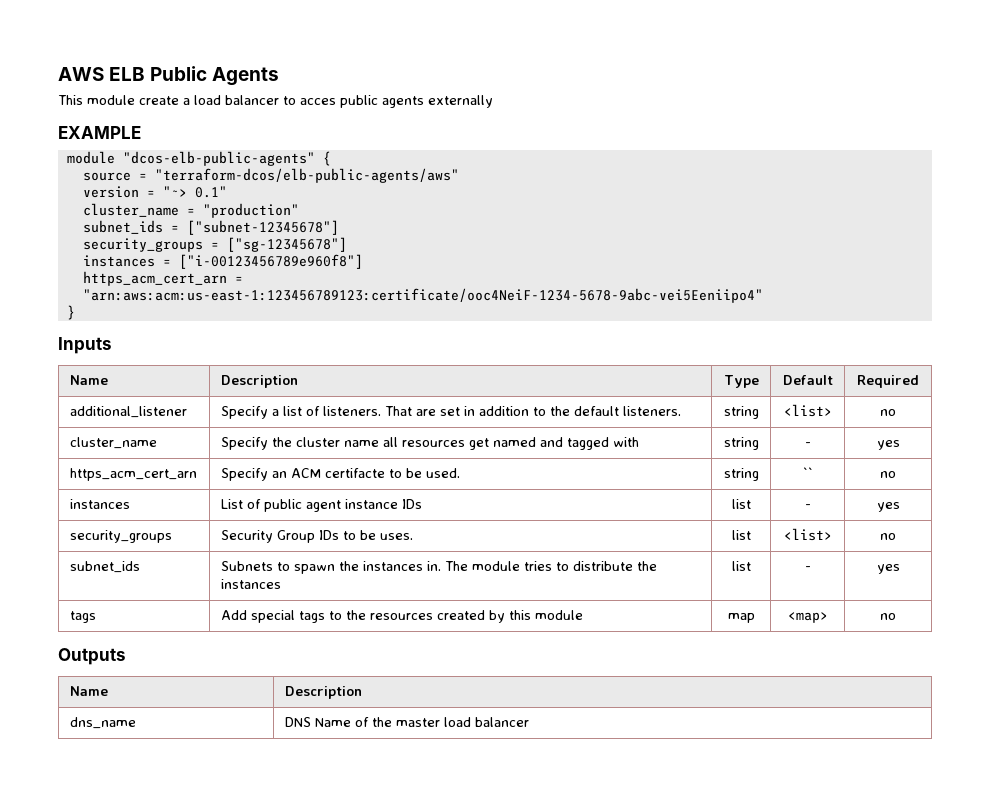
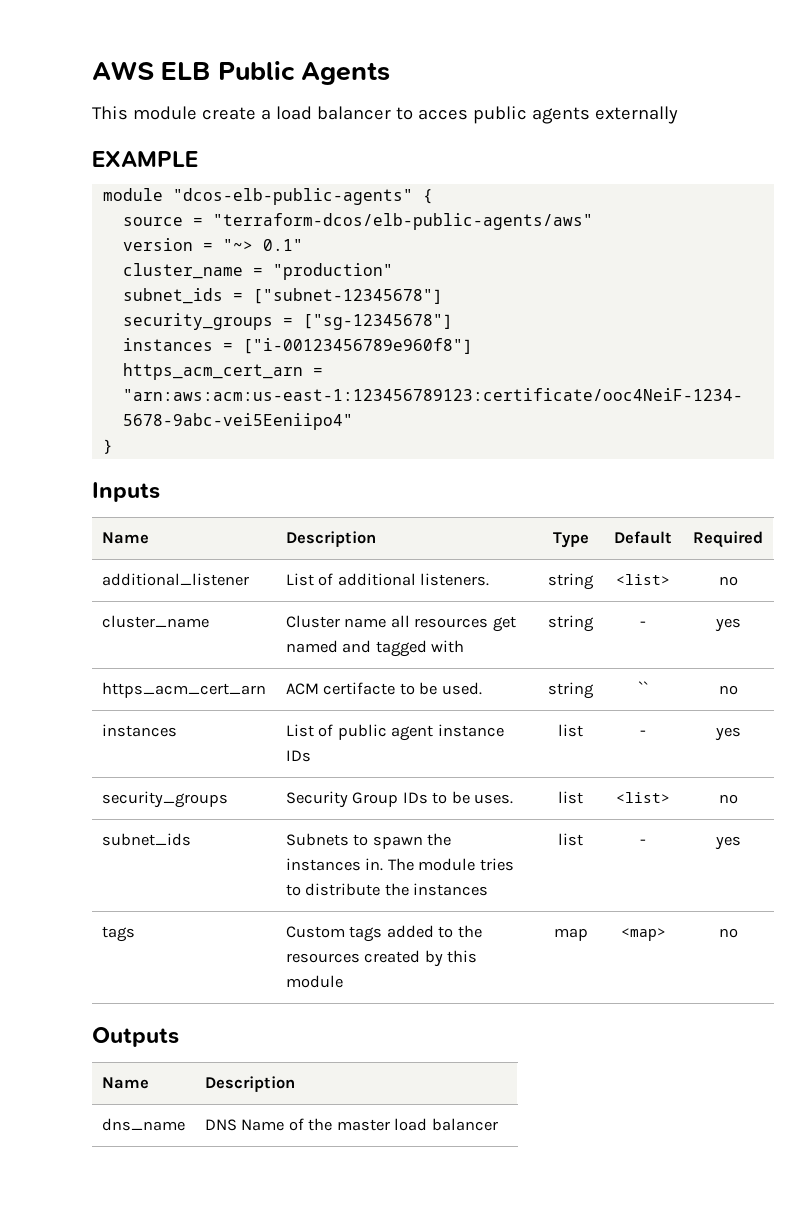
[220,406,619,419] Specify a list of listeners. That are set in addition to the default -> [285,573,416,586] List of additional
[220,437,340,450] Specify the cluster -> [285,615,340,628] Cluster
[220,468,287,481] Specify an -> (266, 690) none
[220,610,325,623] Add special tags -> [285,925,434,942] Custom tags added

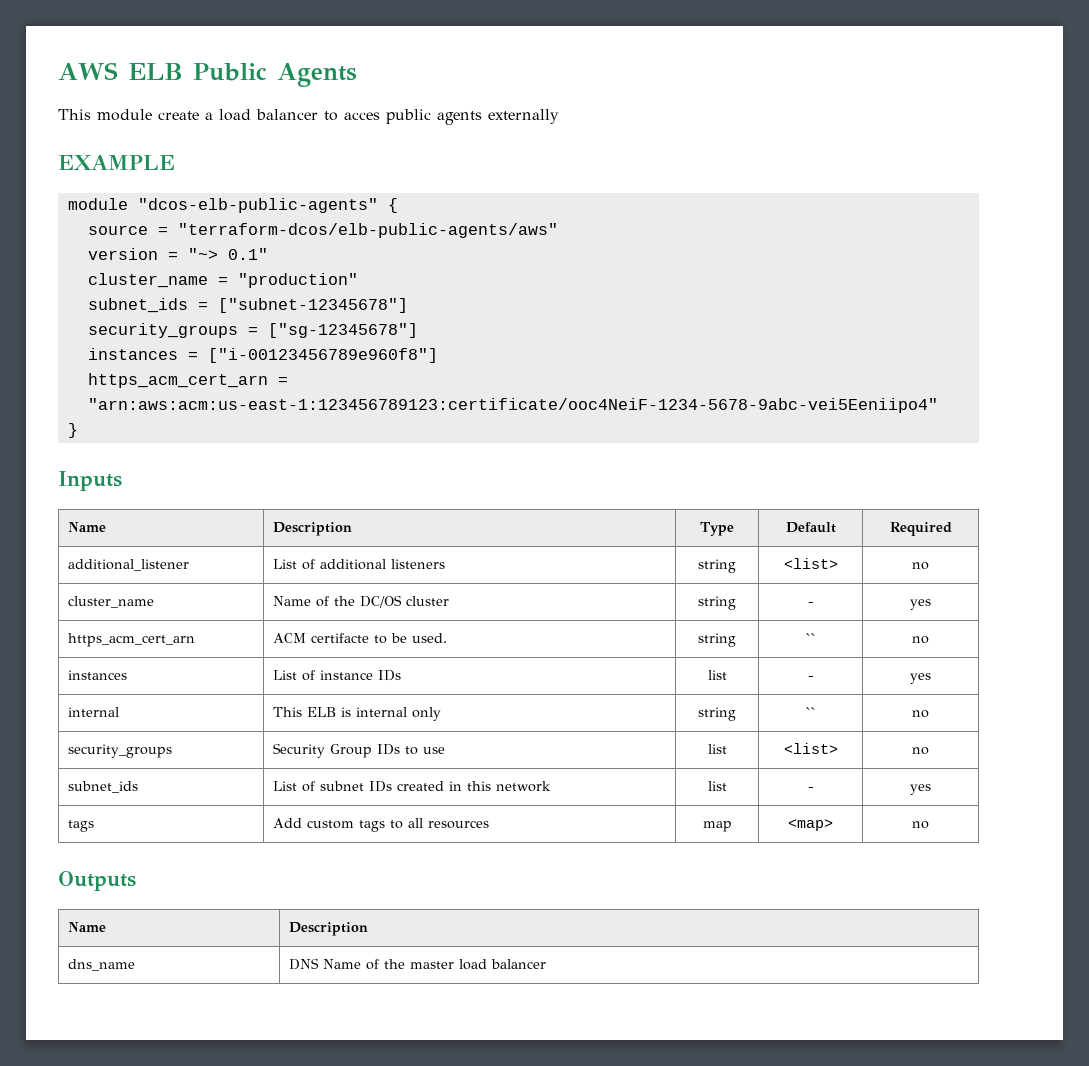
[420,573,490,586] listeners. -> [391,559,446,569] listeners
[285,615,516,632] [285,640,465,657] Cluster name all resources get named and tagged with -> [273,595,450,608] Name of the DC/OS cluster
[337,724,434,741] public agent -> (316, 675) none
(741, 734) none -> [68,707,120,717] [273,707,442,721] [698,707,736,721] [805,707,816,717] [912,710,929,718] // internal | This ELB is internal only | string | `` | no
[451,791,514,804] be uses. -> [423,747,446,754] use
[285,833,452,849] [285,858,514,871] [285,883,489,896] [558,833,583,846] [640,839,646,845] [714,836,741,850] [101,926,135,942] [285,925,482,942] [285,950,478,967] [285,975,343,988] Subnets to spawn the instances in. The module tries to distribute the instances | list | - | yes // tags | Custom tags added to the resources created by this module -> [273,781,552,792] [707,781,727,791] [807,787,814,791] [910,784,931,795] [68,820,95,832] [273,818,490,832] List of subnet IDs created in this network | list | - | yes // tags | Add custom tags to all resources

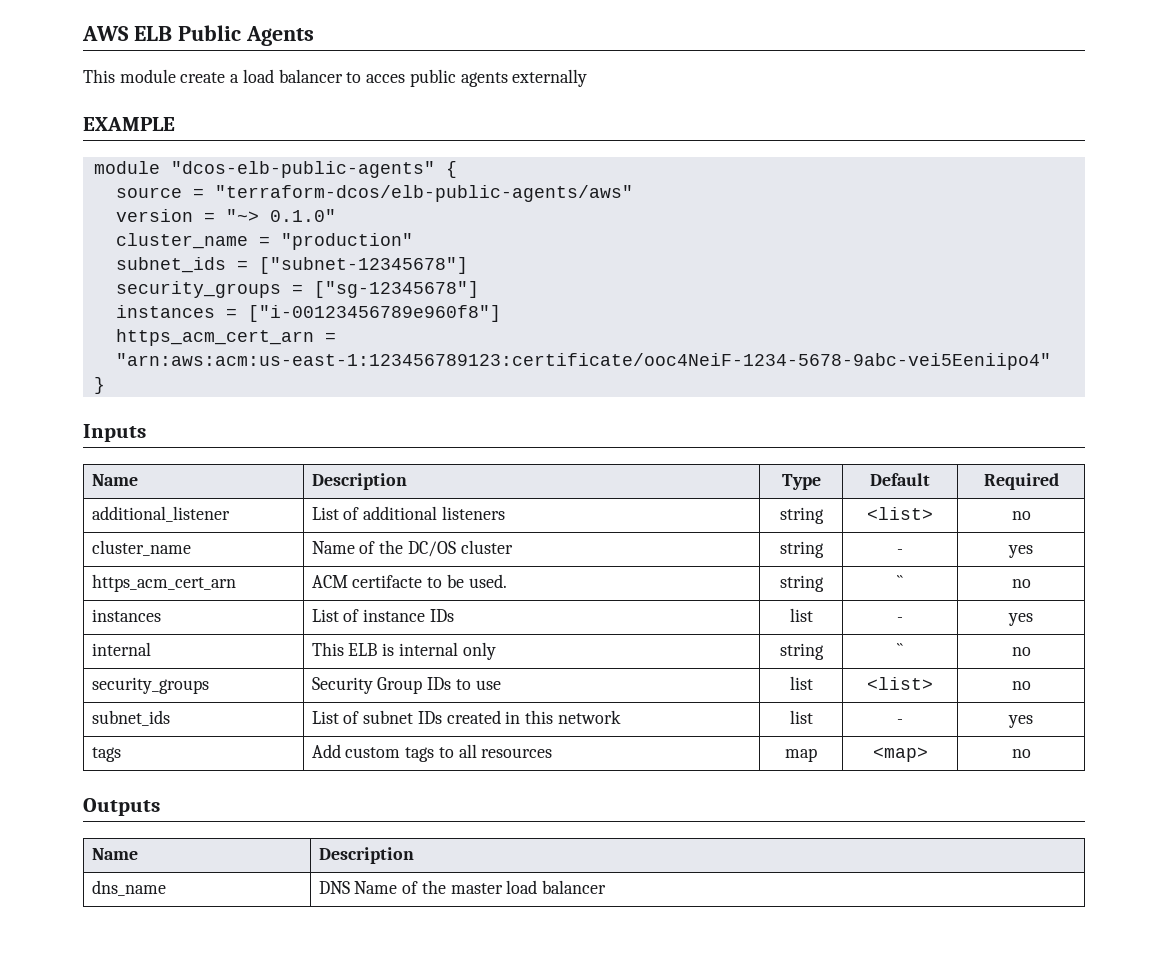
[227,248,268,260] 0.1" -> [269,209,336,222] 0.1.0"

